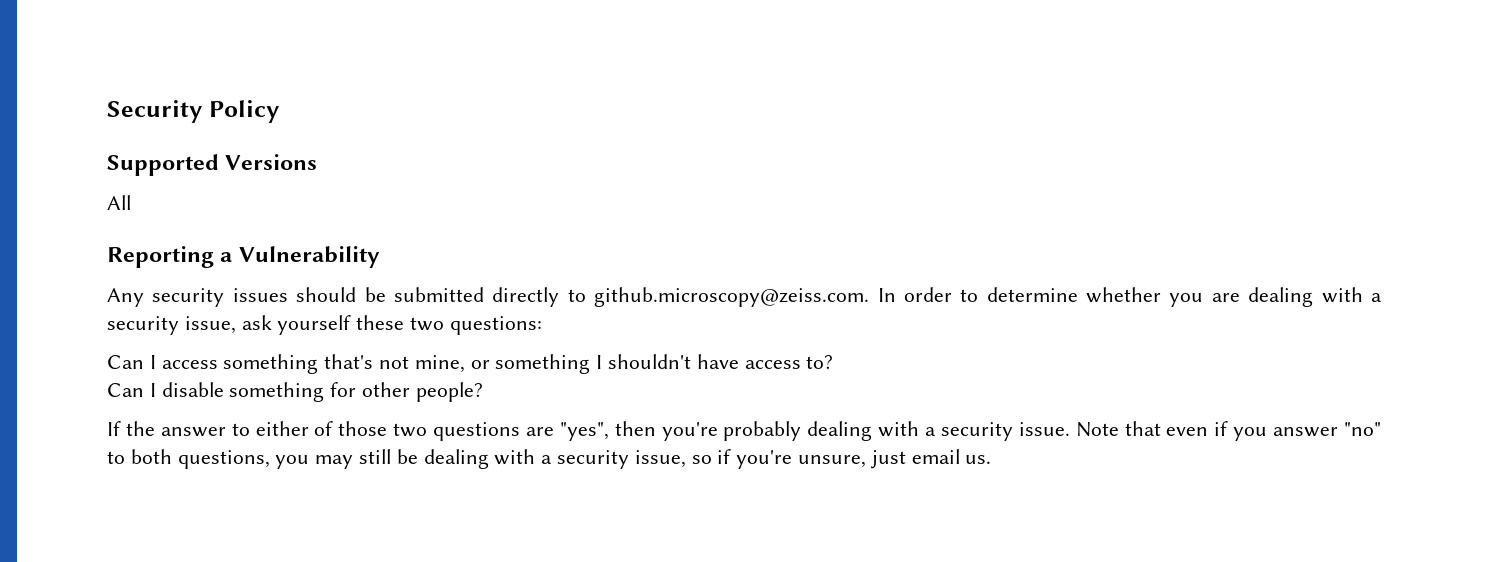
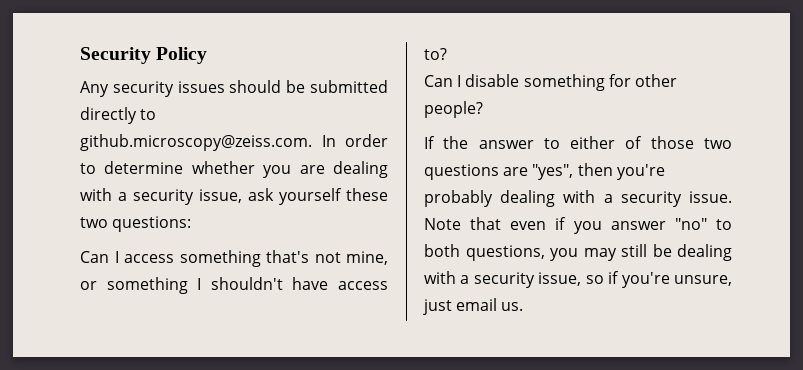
[107,154,318,176] [107,195,131,210] [107,246,380,268] // Supported Versions // All // Reporting a Vulnerability -> (208, 55) none

